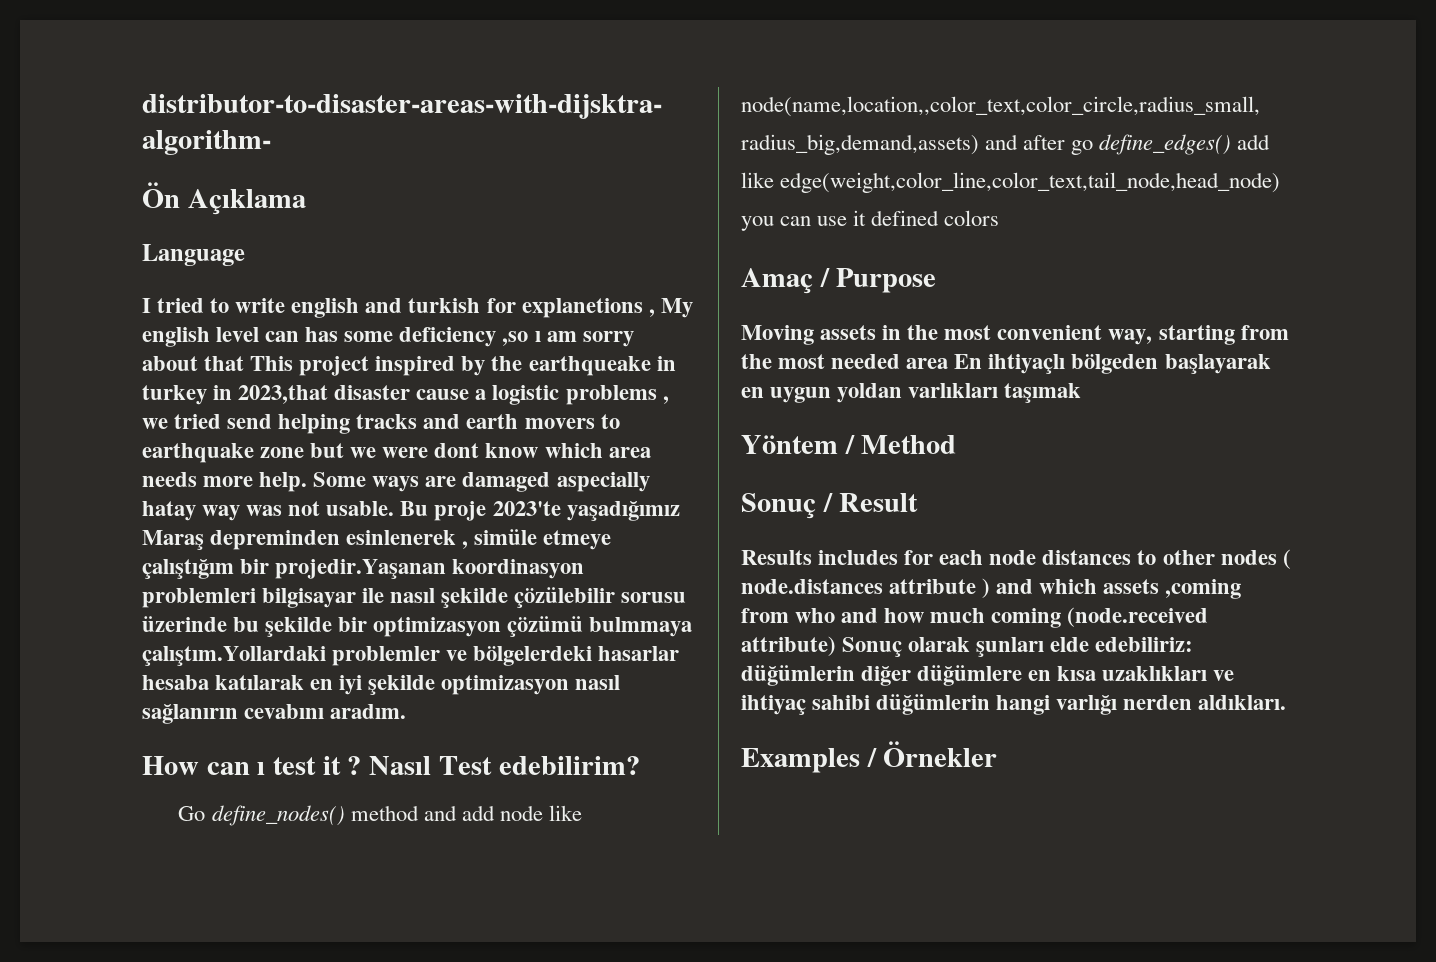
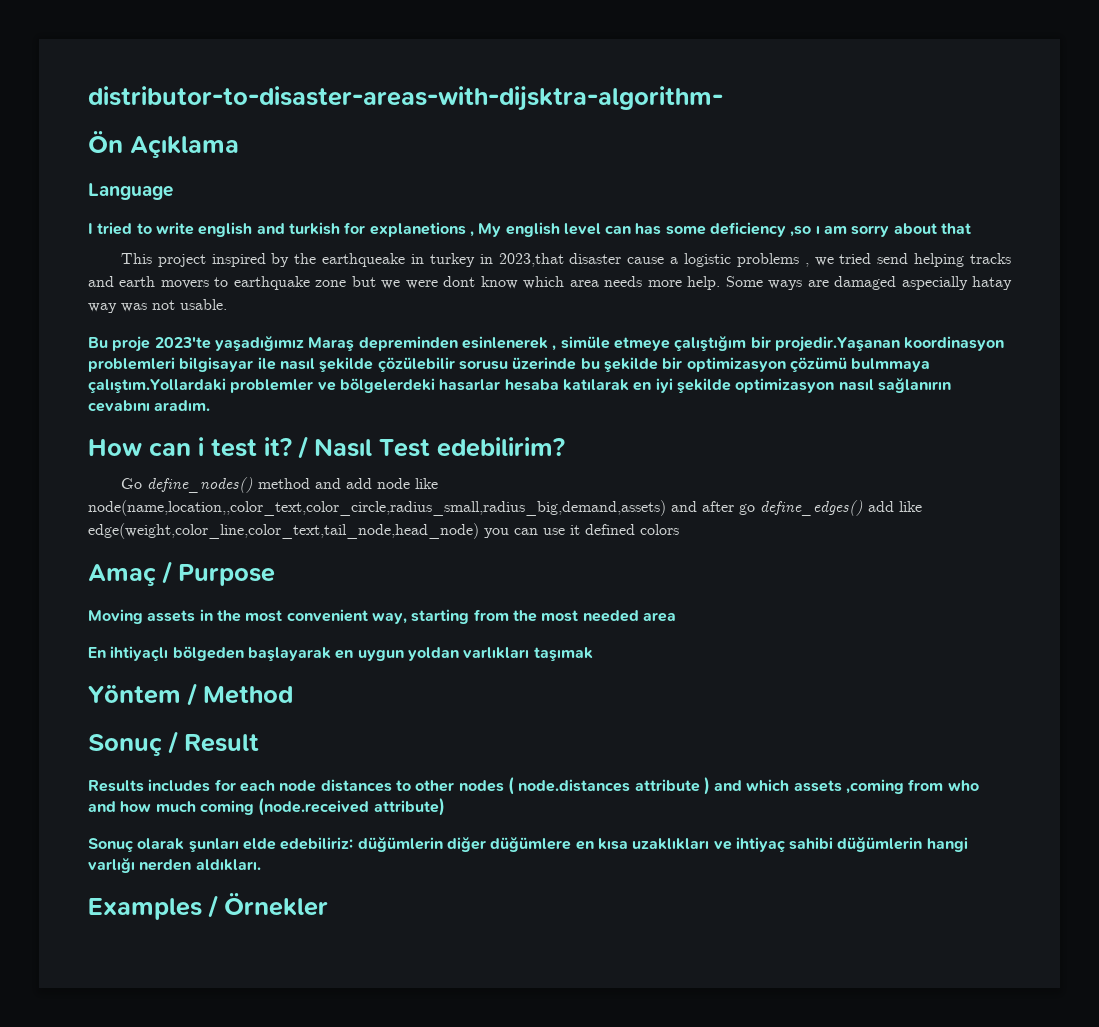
(245, 363) none -> (972, 228) //
(395, 508) none -> (227, 304) //
[257,756,362,775] ı test it ? -> [198,436,308,459] i test it? /
(949, 363) none -> (676, 617) //
(836, 646) none -> (445, 807) //

